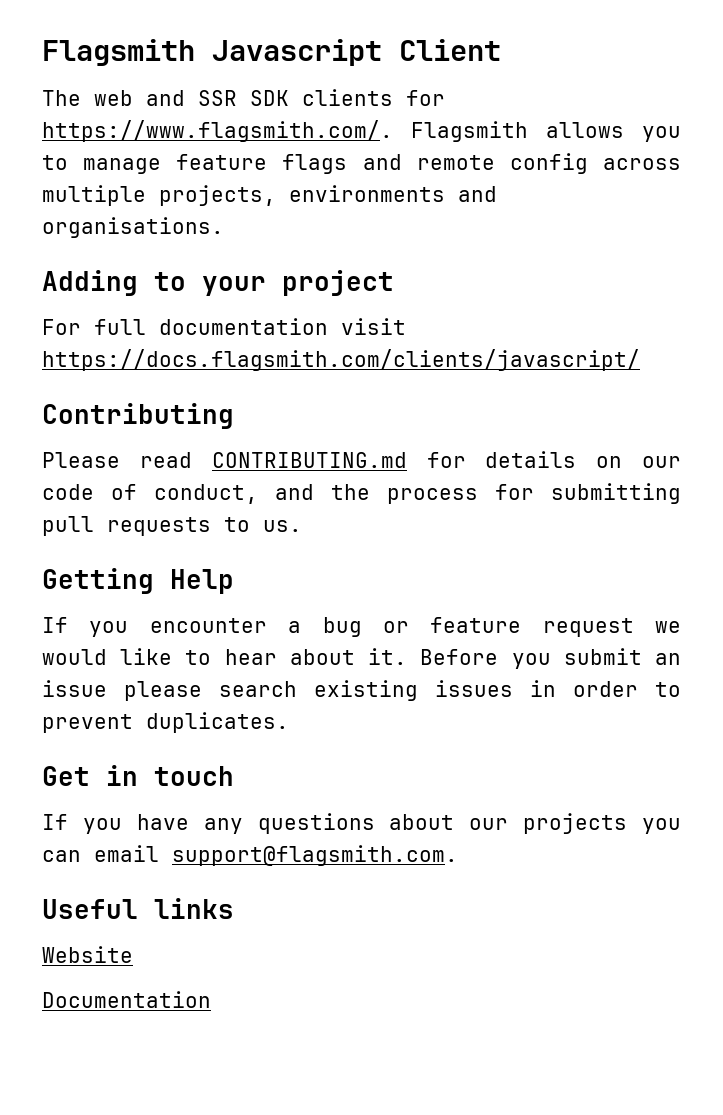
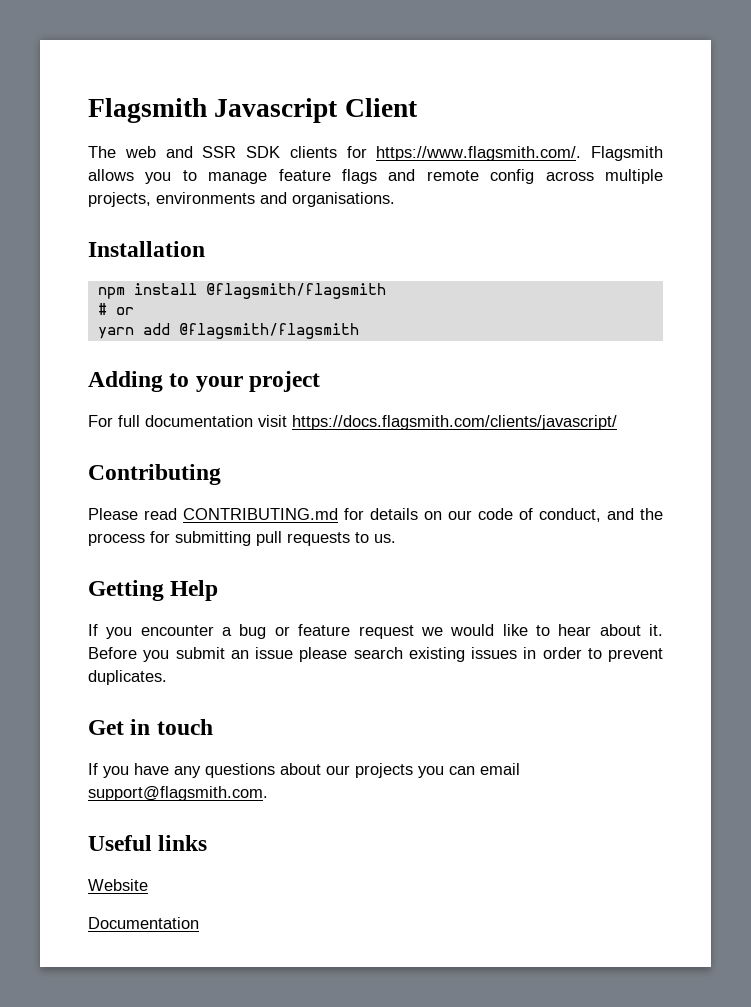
(224, 227) none -> [88,241,205,257] [97,283,386,299] [97,303,134,315] [97,323,359,339] // Installation // npm install @flagsmith/flagsmith // # or // yarn add @flagsmith/flagsmith

